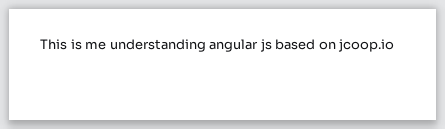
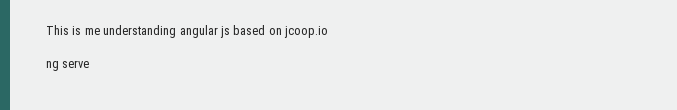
(395, 45) none -> [46,60,90,71] // ng serve

